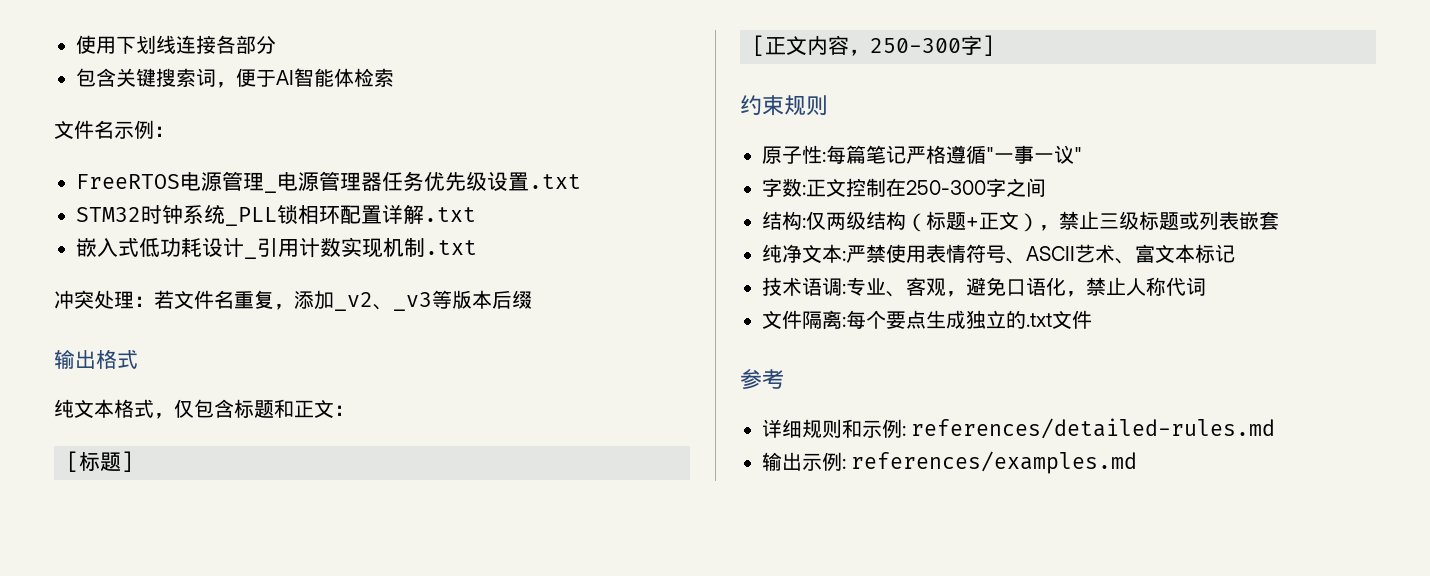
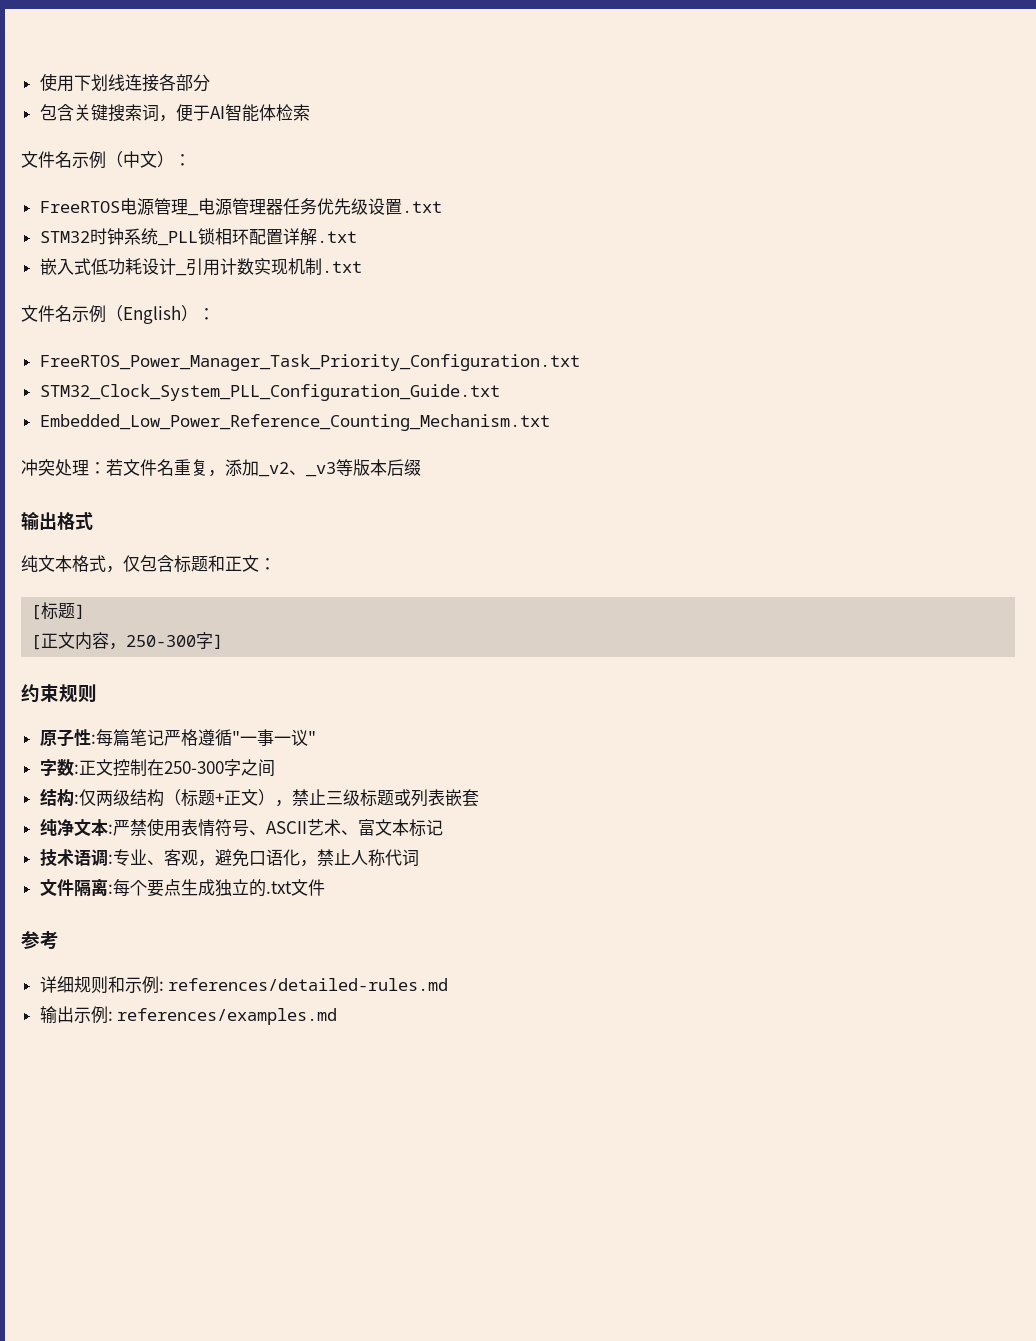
(154, 129) none -> [106,151,174,168] （中文）
(477, 247) none -> [21,305,215,324] [39,354,580,371] [39,384,500,401] [39,414,550,431] // 文件名示例（English）： // FreeRTOS_Power_Manager_Task_Priority_Configuration.txt // STM32_Clock_System_PLL_Configuration_Guide.txt // Embedded_Low_Power_Reference_Counting_Mechanism.txt

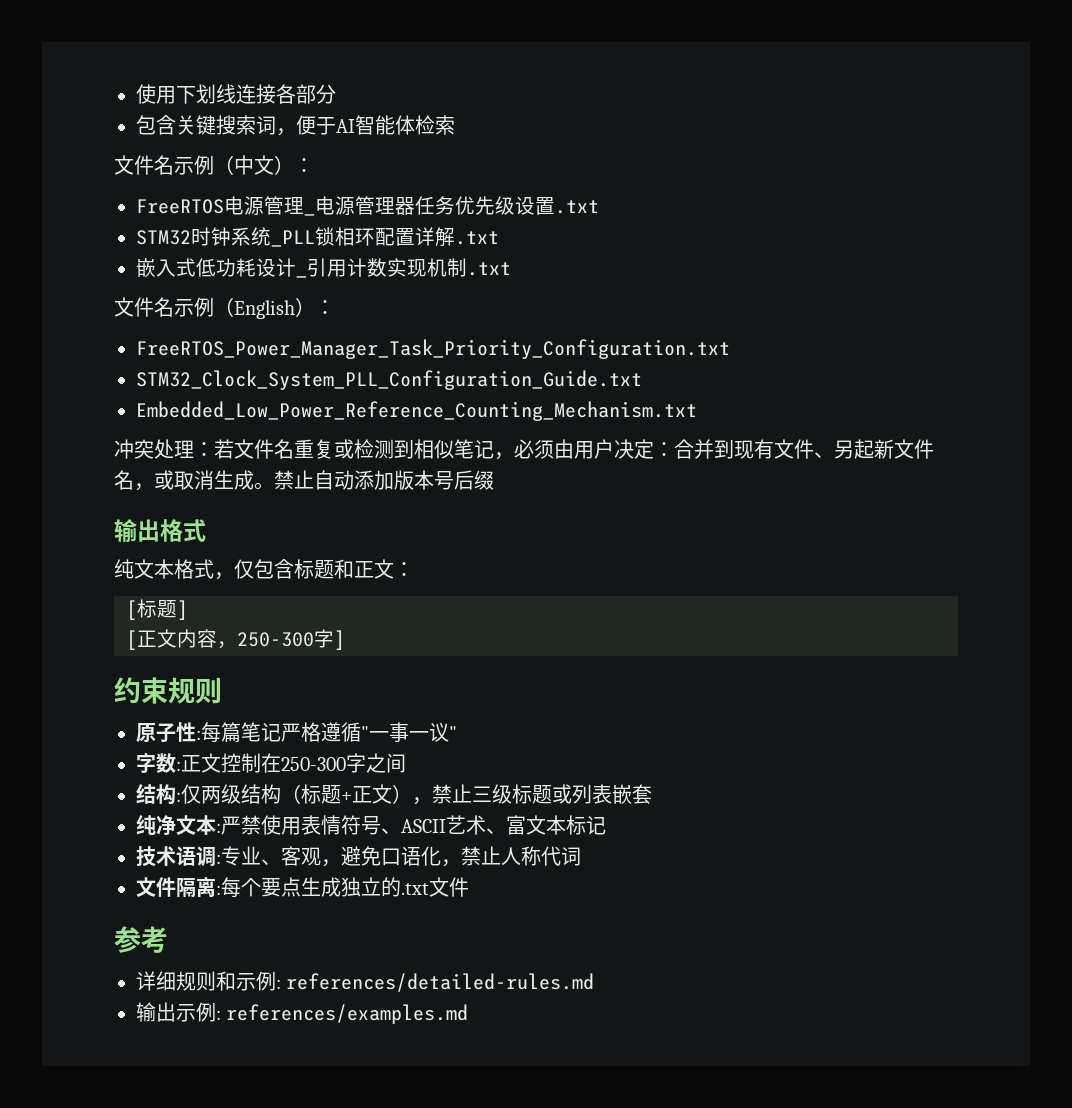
[208,459,387,477] ，添加_v2、_v3等版本 -> [334,439,934,460] [114,470,454,491] 或检测到相似笔记，必须由用户决定：合并到现有文件、另起新文件名，或取消生成。禁止自动添加版本号

